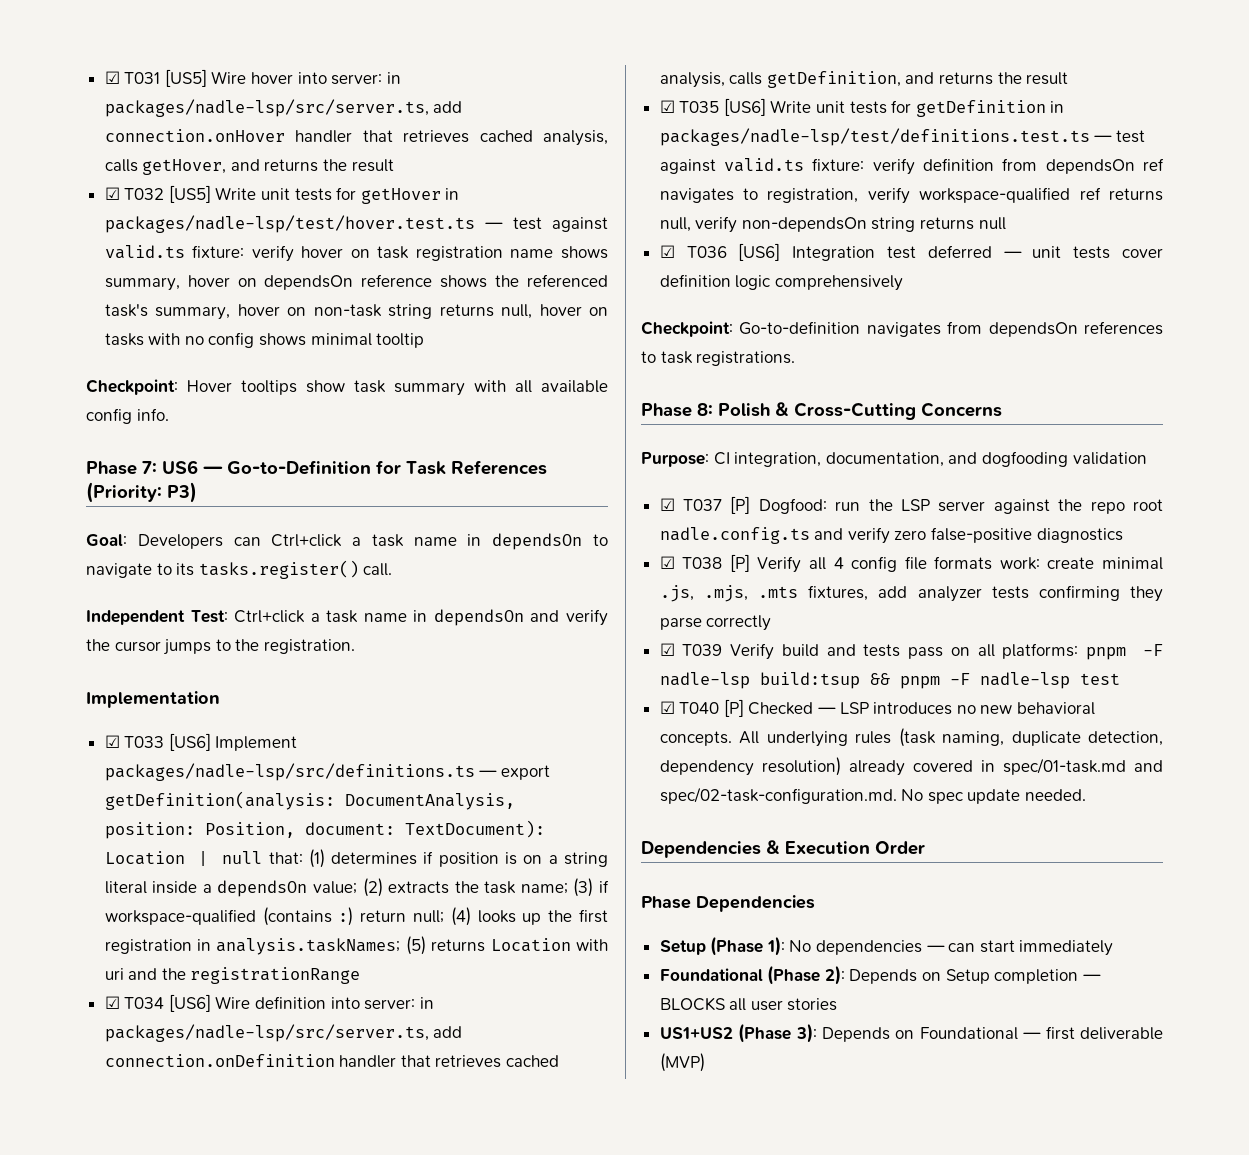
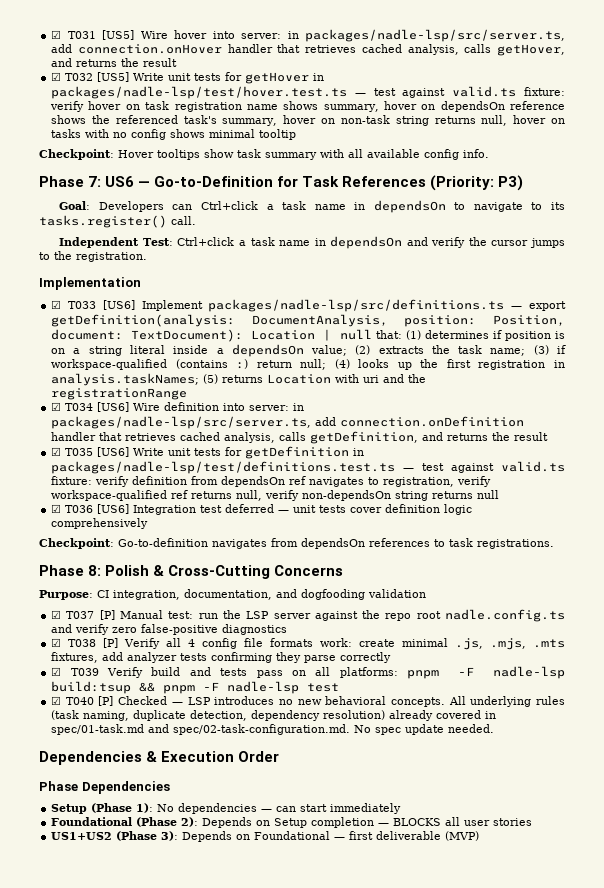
[758,498,827,514] Dogfood: -> [119,610,194,619] Manual test:

